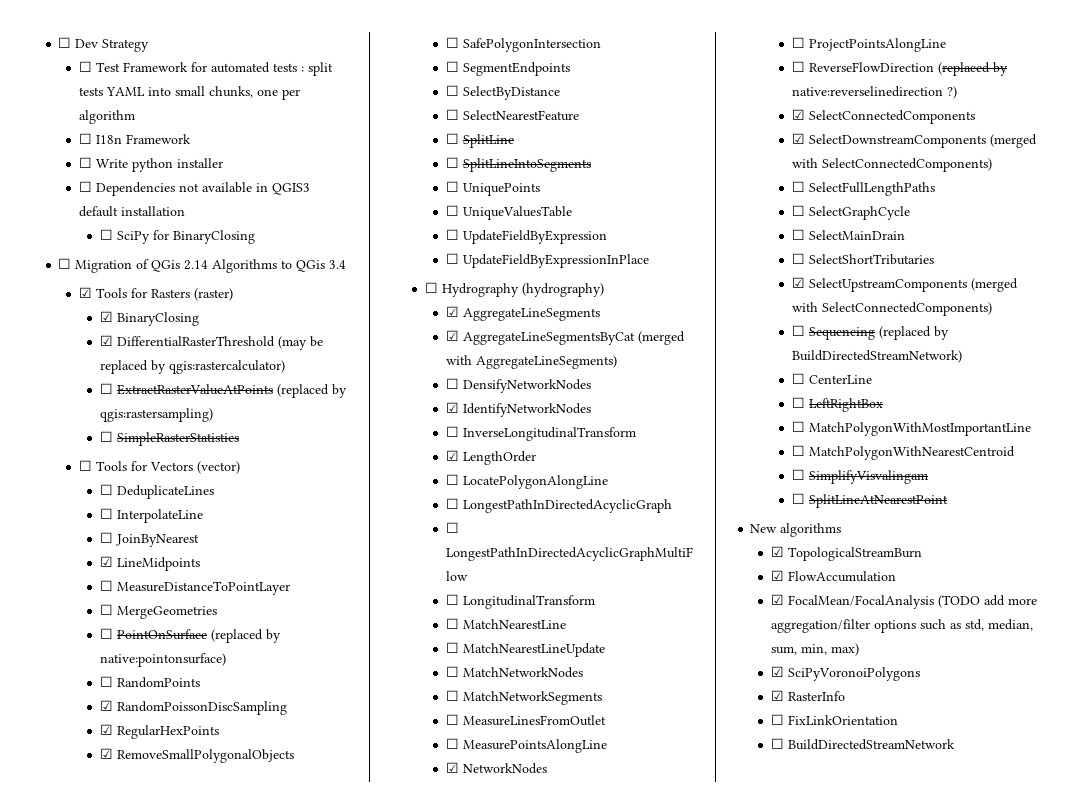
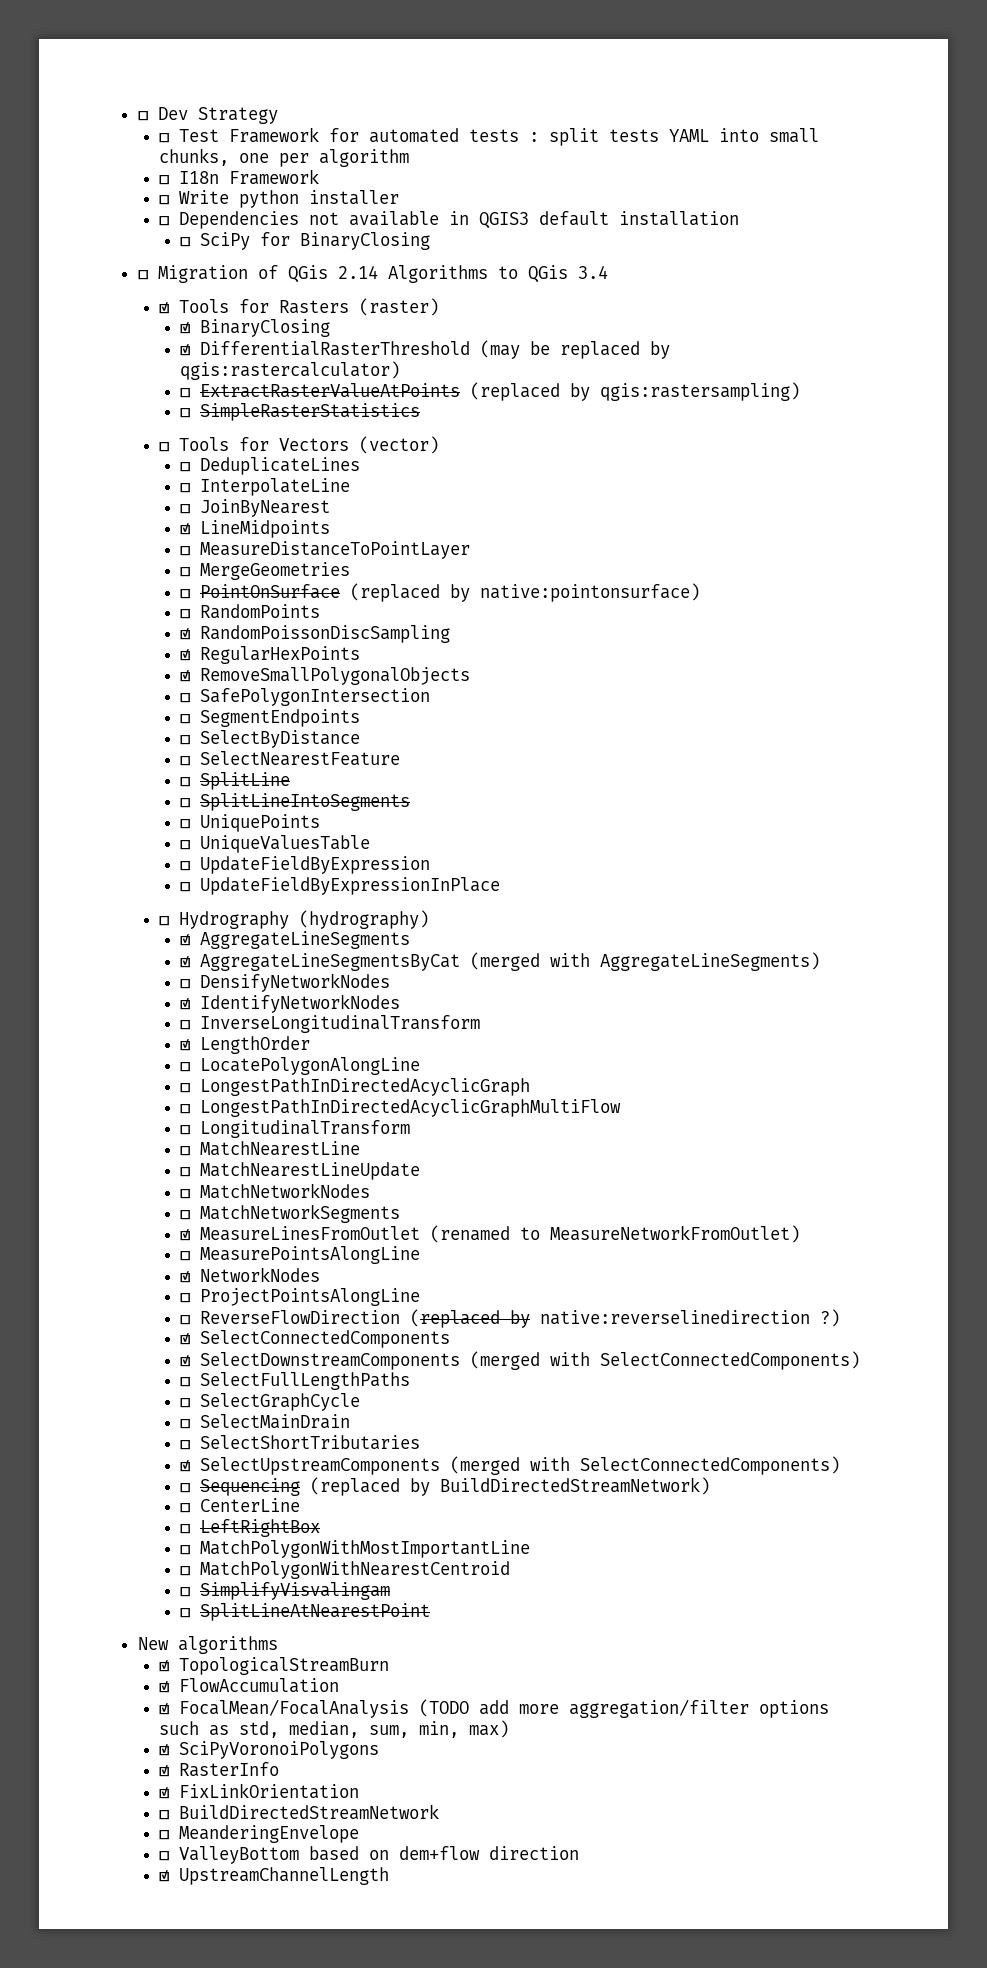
[445,714,459,725] ☐ -> [180,1229,191,1241] ☑
(606, 720) none -> [430,1225,801,1243] (renamed to MeasureNetworkFromOutlet)
[770,714,784,725] ☐ -> [158,1787,169,1799] ☑
(955, 744) none -> [158,1825,359,1843] [158,1846,579,1864] [158,1867,389,1885] // ☐ MeanderingEnvelope // ☐ ValleyBottom based on dem+flow direction // ☑ UpstreamChannelLength

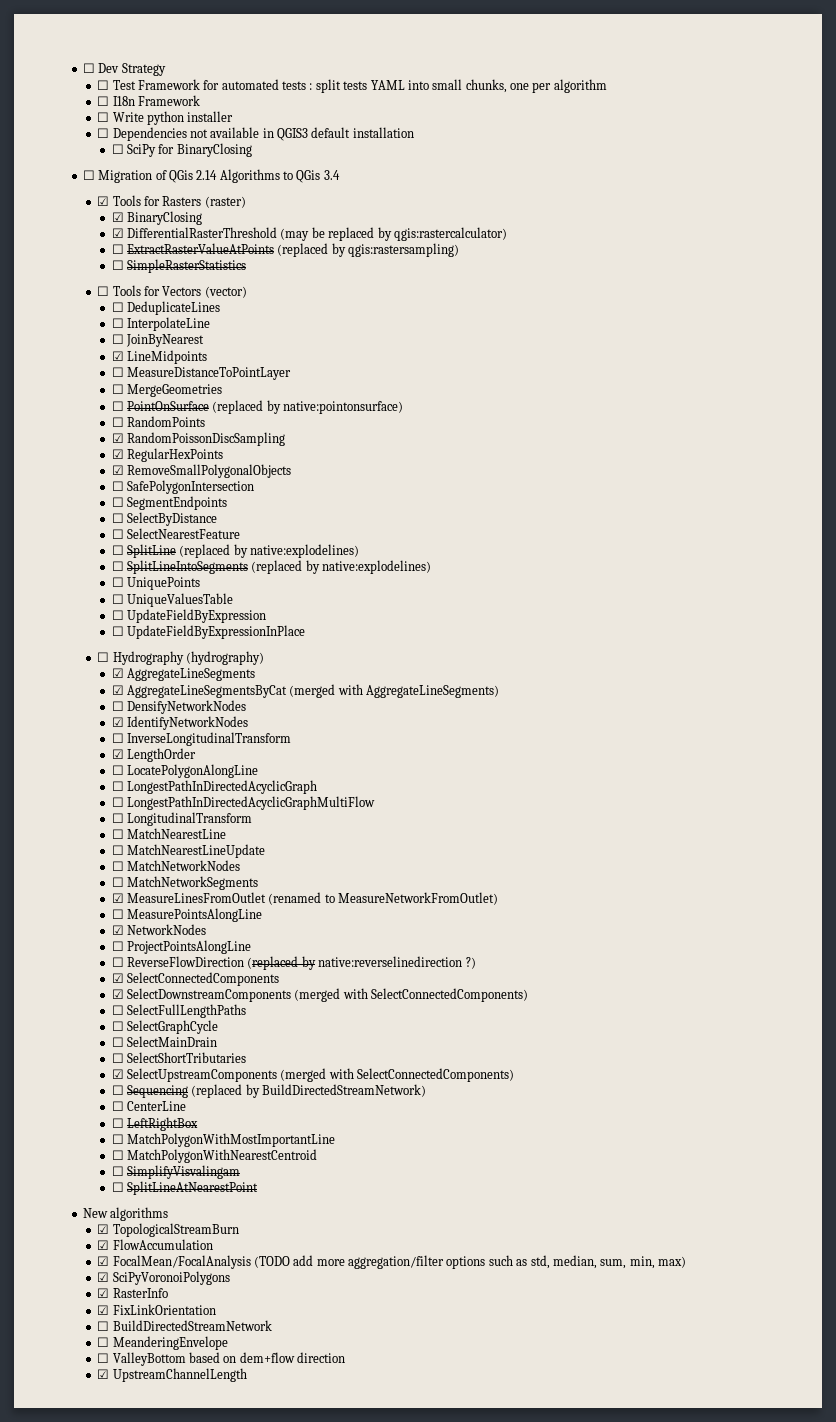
(291, 781) none -> [179,544,360,558] (replaced by native:explodelines)
(411, 802) none -> [251,560,432,574] (replaced by native:explodelines)

